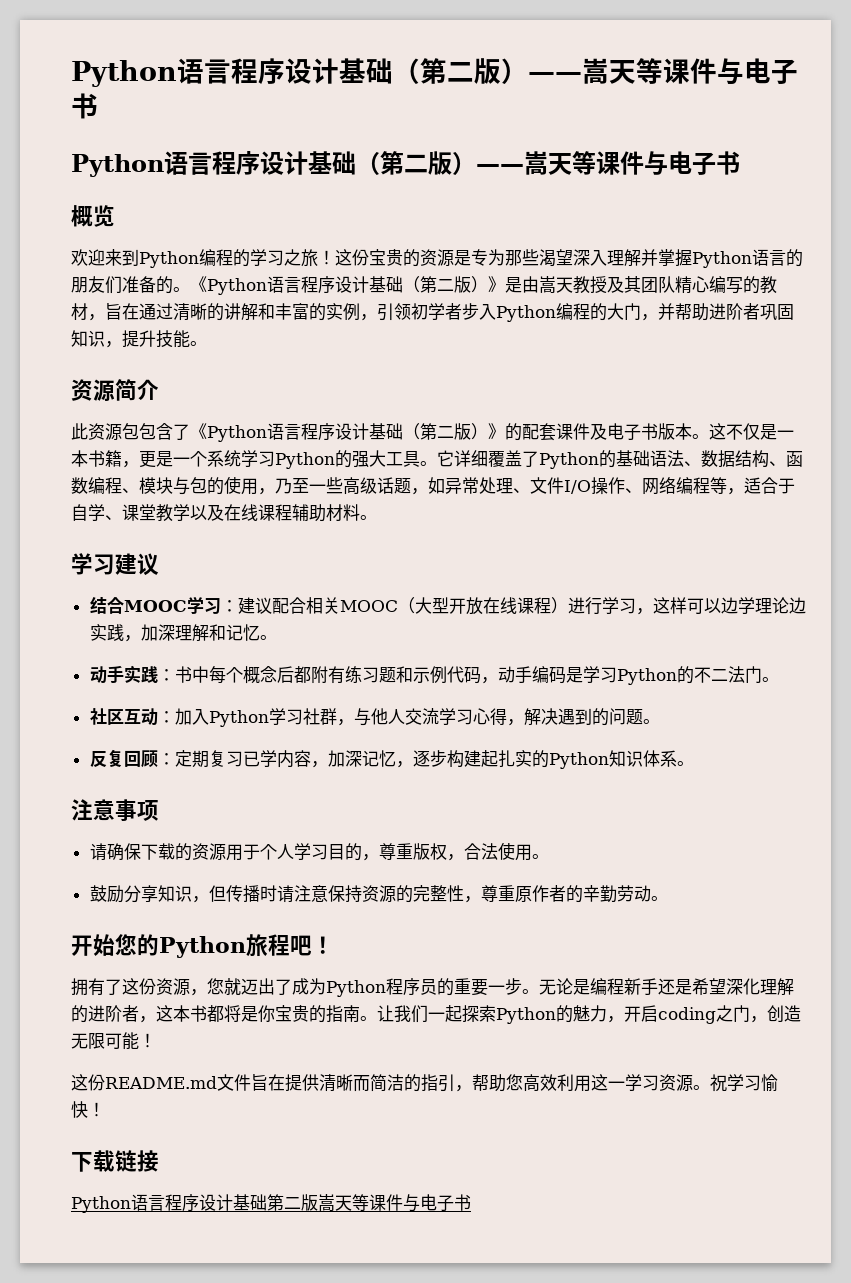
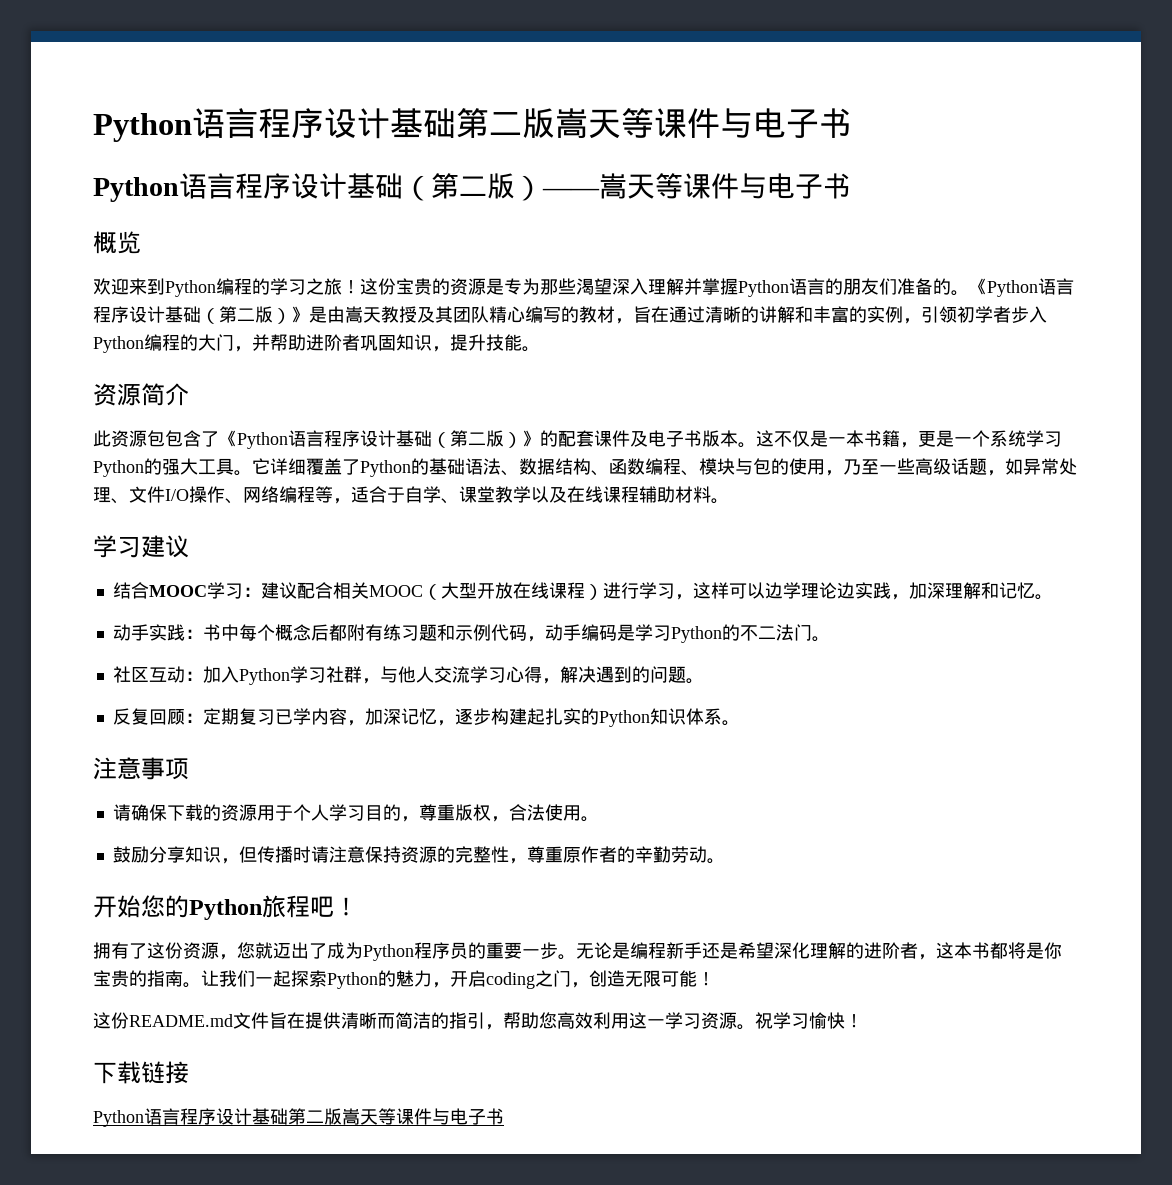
[71,58,582,87] Python语言程序设计基础（第二版）—— -> [93,108,555,142] Python语言程序设计基础第二版

